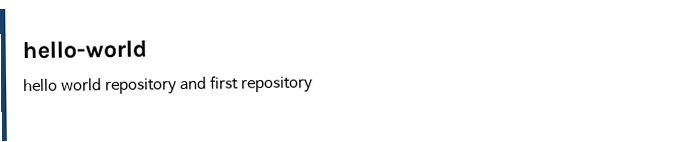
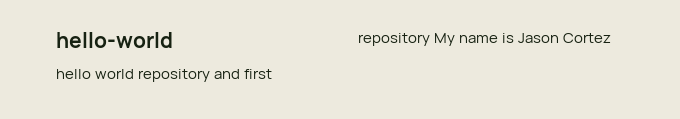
(313, 85) none -> [434,33,612,46] My name is Jason Cortez

